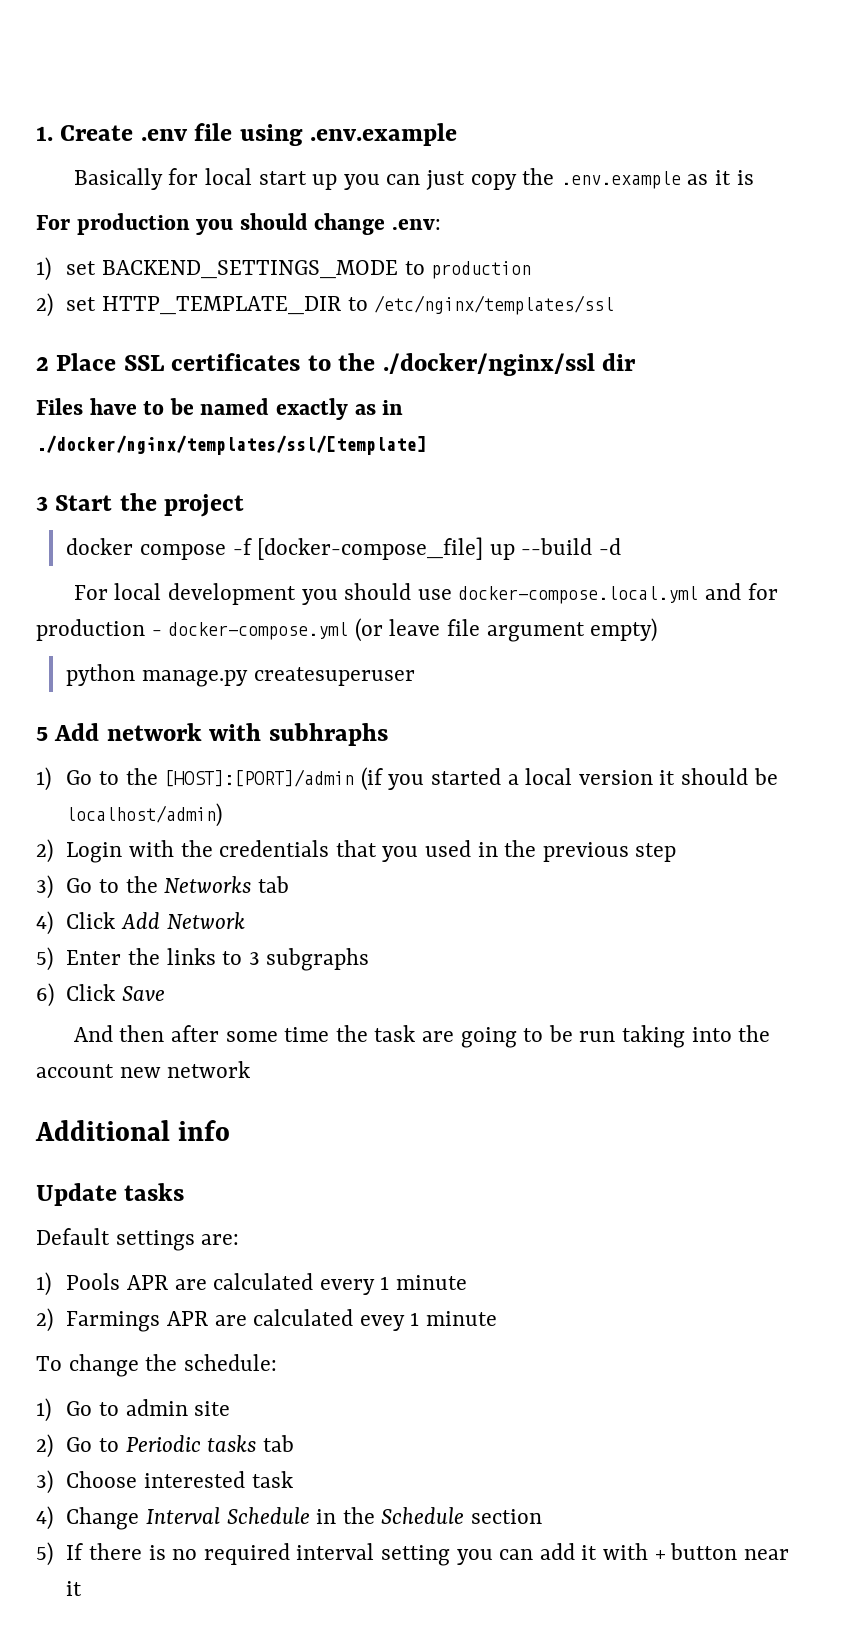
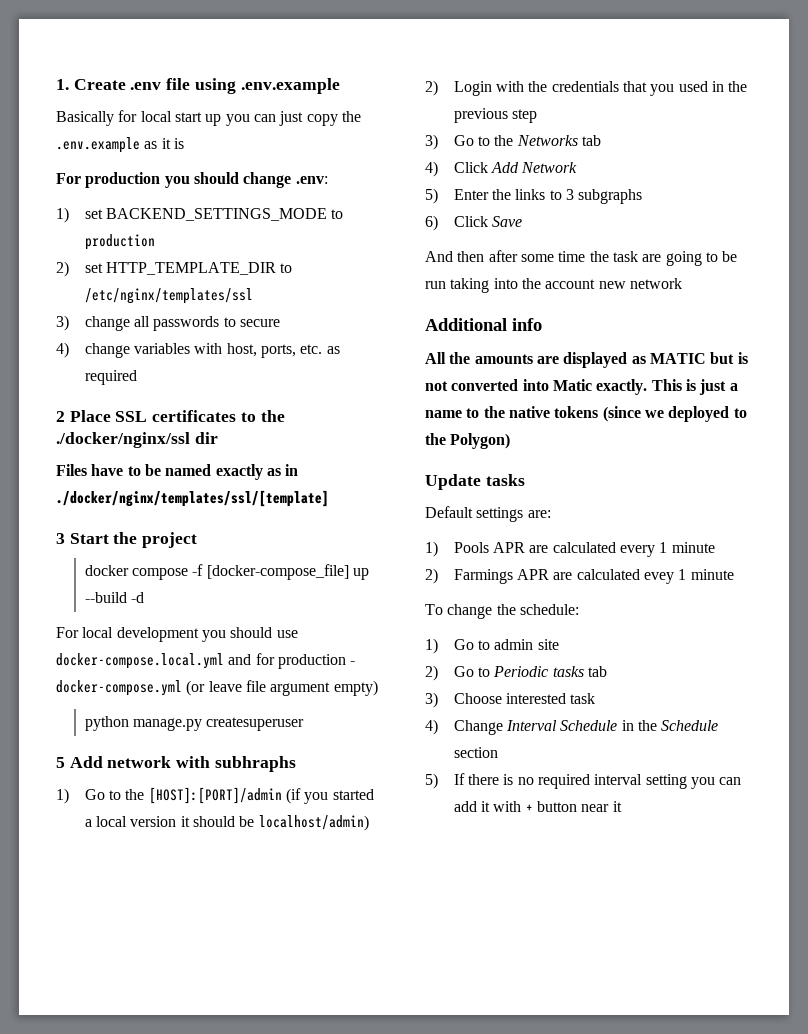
(615, 305) none -> [56,315,281,331] [56,342,340,358] [84,370,137,385] // 3) change all passwords to secure // 4) change variables with host, ports, etc. as required
(231, 1130) none -> [425,352,748,368] [425,379,738,395] [425,406,747,422] [425,433,511,449] // All the amounts are displayed as MATIC but is not converted into Matic exactly. This is just a name to the native tokens (since we deployed to the Polygon)

